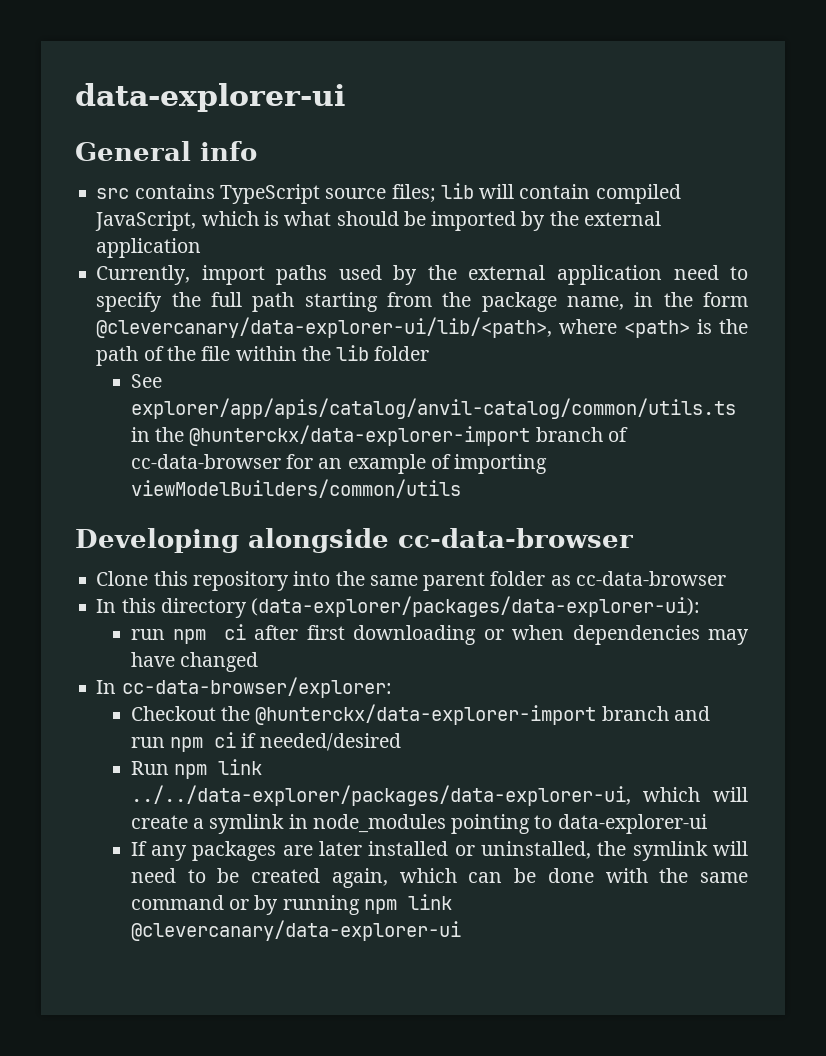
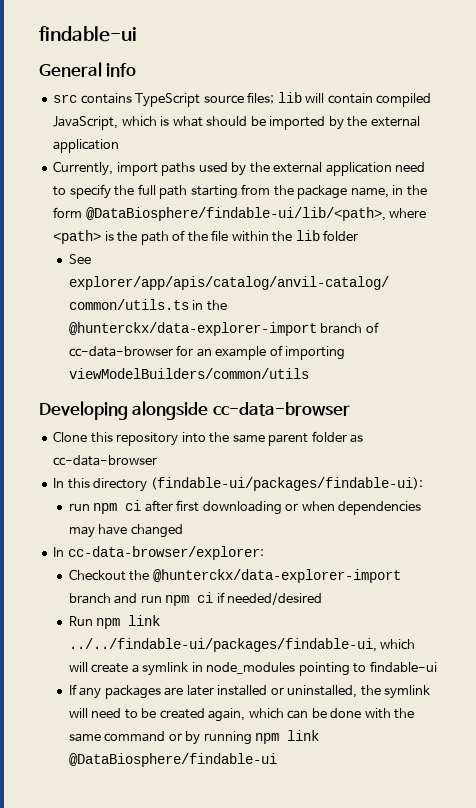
[75,83,345,112] data-explorer-ui -> [39,26,137,42] findable-ui
[96,317,553,338] @clevercanary/data-explorer-ui/lib/<path>, -> [85,207,386,221] @DataBiosphere/findable-ui/lib/<path>,
[251,596,701,617] (data-explorer/packages/data-explorer-ui): -> [150,477,423,491] (findable-ui/packages/findable-ui):
[130,785,631,806] ../../data-explorer/packages/data-explorer-ui, -> [68,638,377,652] ../../findable-ui/packages/findable-ui,
[557,814,707,834] data-explorer-ui -> [369,661,437,673] findable-ui
[130,920,461,941] @clevercanary/data-explorer-ui -> [68,753,277,767] @DataBiosphere/findable-ui

